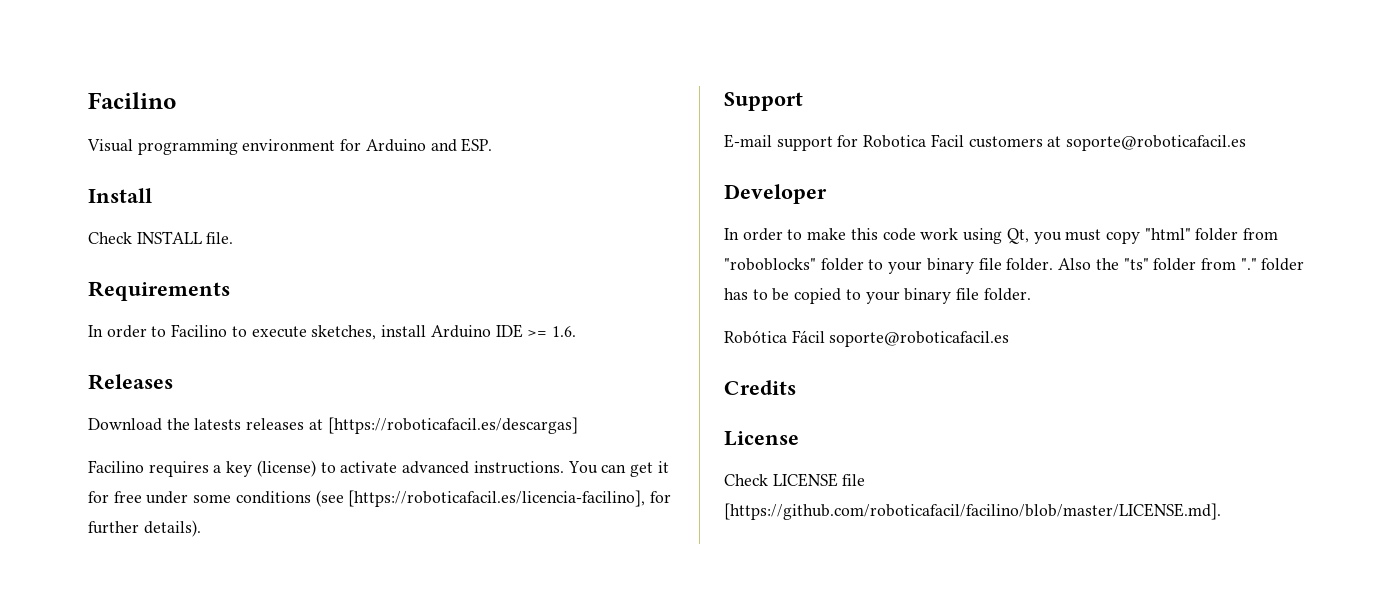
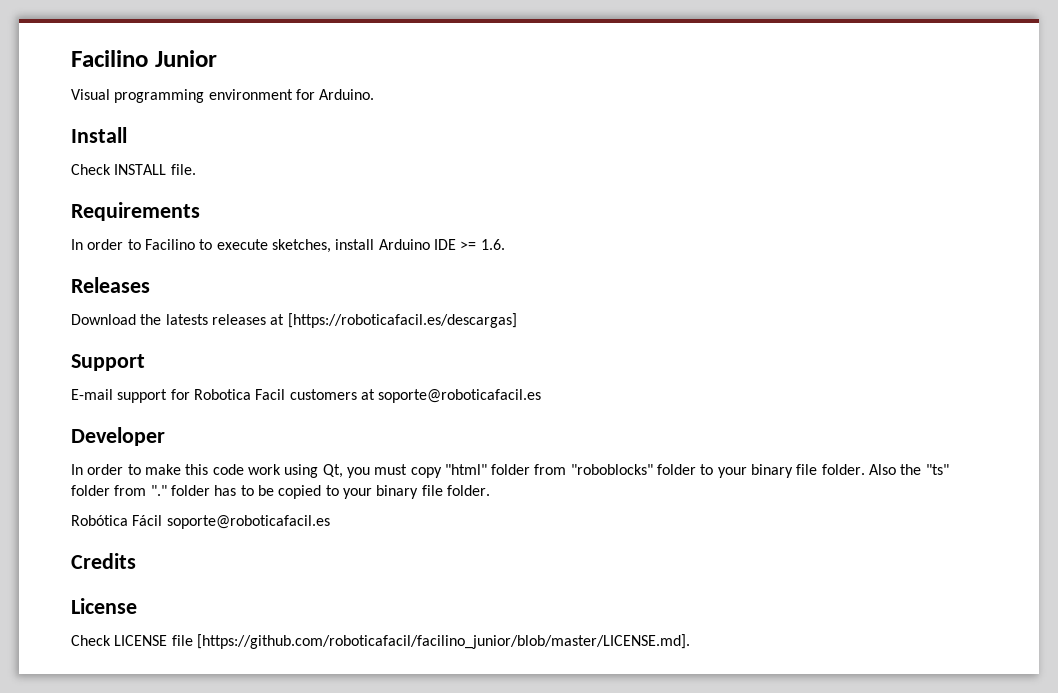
[88,92,177,109] Facilino -> [71,50,217,67] Facilino Junior
[365,138,493,152] Arduino and ESP. -> [319,89,375,100] Arduino.
[88,460,669,477] [88,490,672,507] [88,520,201,537] // Facilino requires a key (license) to activate advanced instructions. You can get it for free under some conditions (see [https://roboticafacil.es/licencia-facilino], for further details). -> (517, 320) none
[724,503,1221,520] [https://github.com/roboticafacil/facilino/blob/master/LICENSE.md]. -> [196,634,690,649] [https://github.com/roboticafacil/facilino_junior/blob/master/LICENSE.md].

